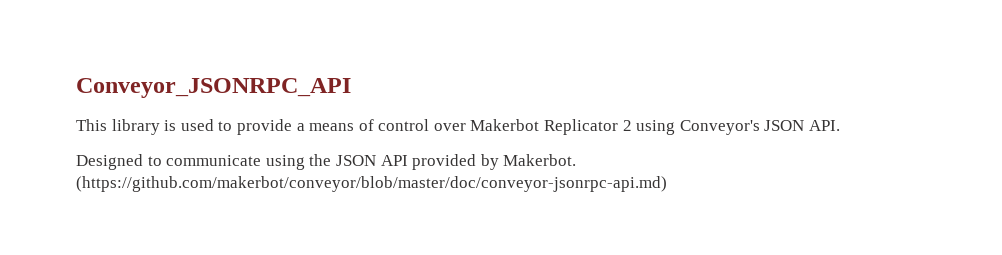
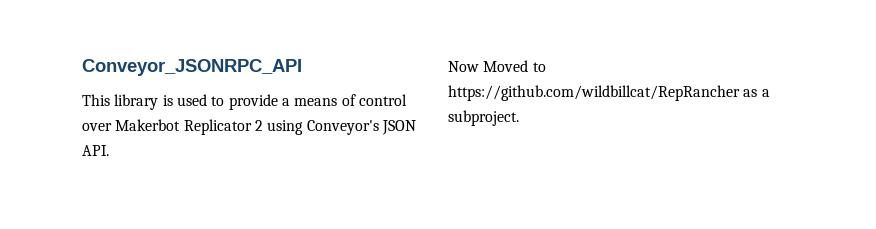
[76,154,577,170] [76,176,667,192] Designed to communicate using the JSON API provided by Makerbot. (https://github.com/makerbot/conveyor/blob/master/doc/conveyor-jsonrpc-api.md) -> [448,60,546,72] [448,85,770,101] [448,110,519,126] Now Moved to https://github.com/wildbillcat/RepRancher as a subproject.

